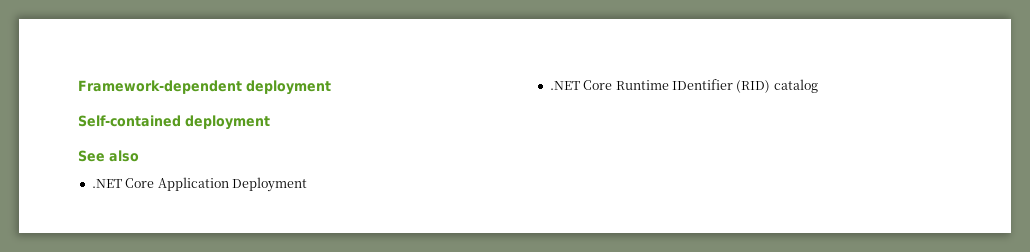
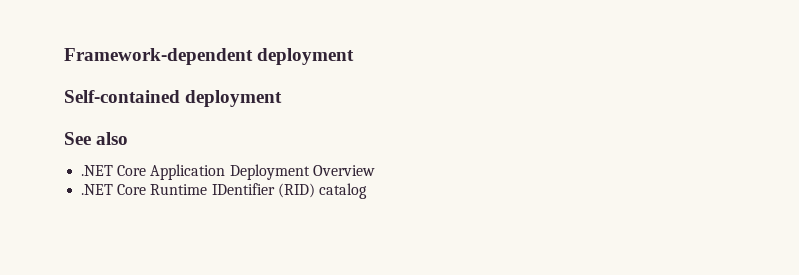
(307, 184) none -> [312,165,375,176] Overview

